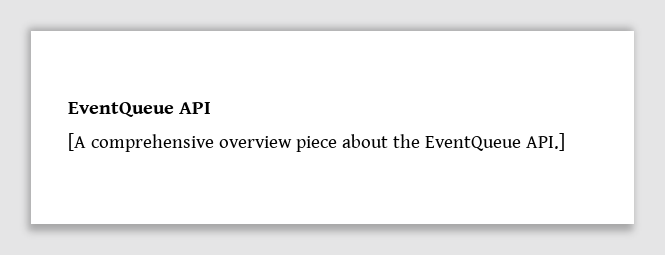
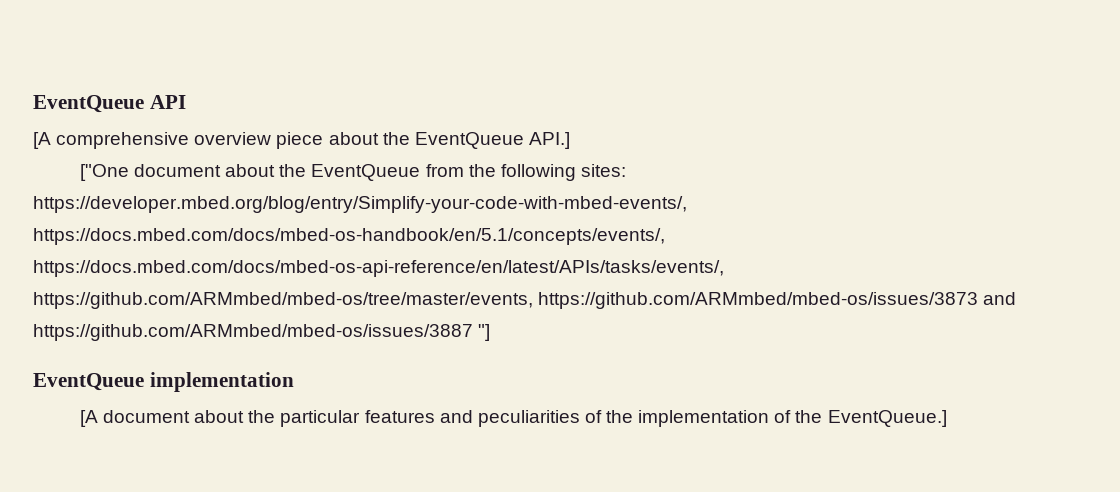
(565, 142) none -> [79,164,626,181] [33,196,687,213] [33,228,665,245] [33,260,724,277] [33,292,1017,309] [33,324,491,341] [33,372,294,392] [79,410,947,427] // ["One document about the EventQueue from the following sites: https://developer.mbed.org/blog/entry/Simplify-your-code-with-mbed-events/, https://docs.mbed.com/docs/mbed-os-handbook/en/5.1/concepts/events/, https://docs.mbed.com/docs/mbed-os-api-reference/en/latest/APIs/tasks/events/, https://github.com/ARMmbed/mbed-os/tree/master/events, https://github.com/ARMmbed/mbed-os/issues/3873 and https://github.com/ARMmbed/mbed-os/issues/3887 "] // EventQueue implementation // [A document about the particular features and peculiarities of the implementation of the EventQueue.]

